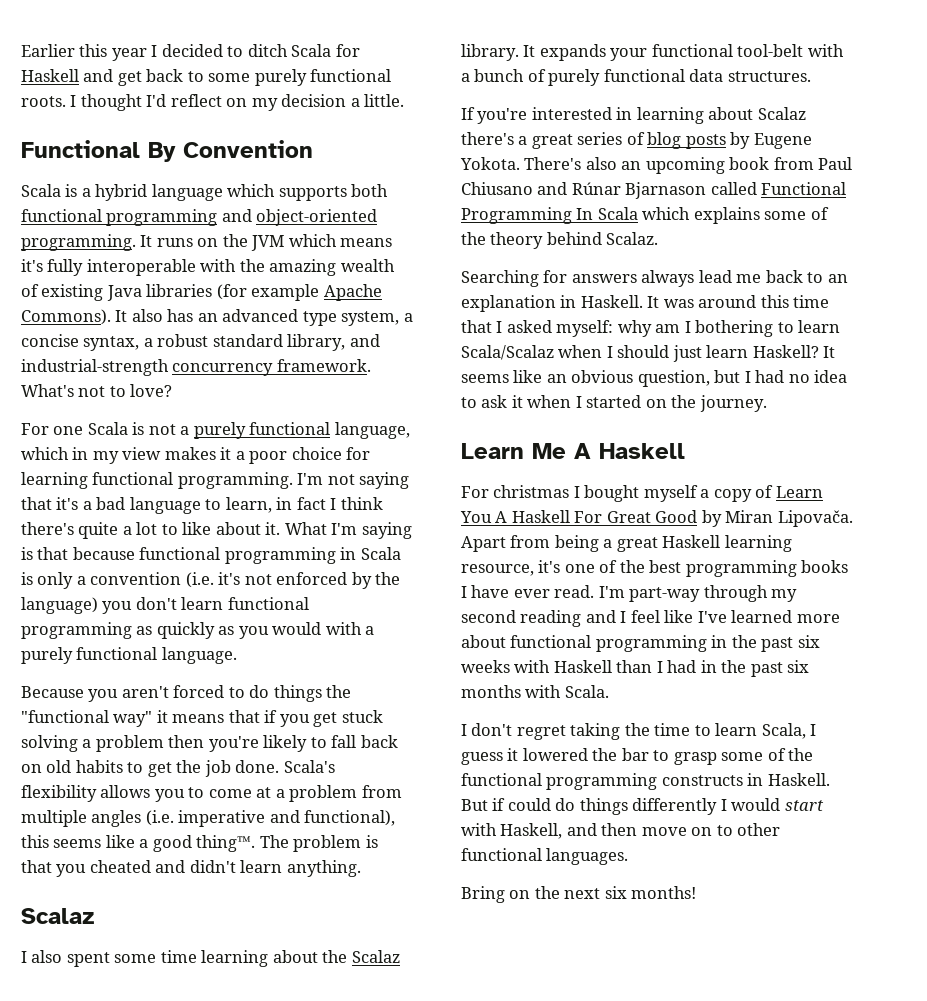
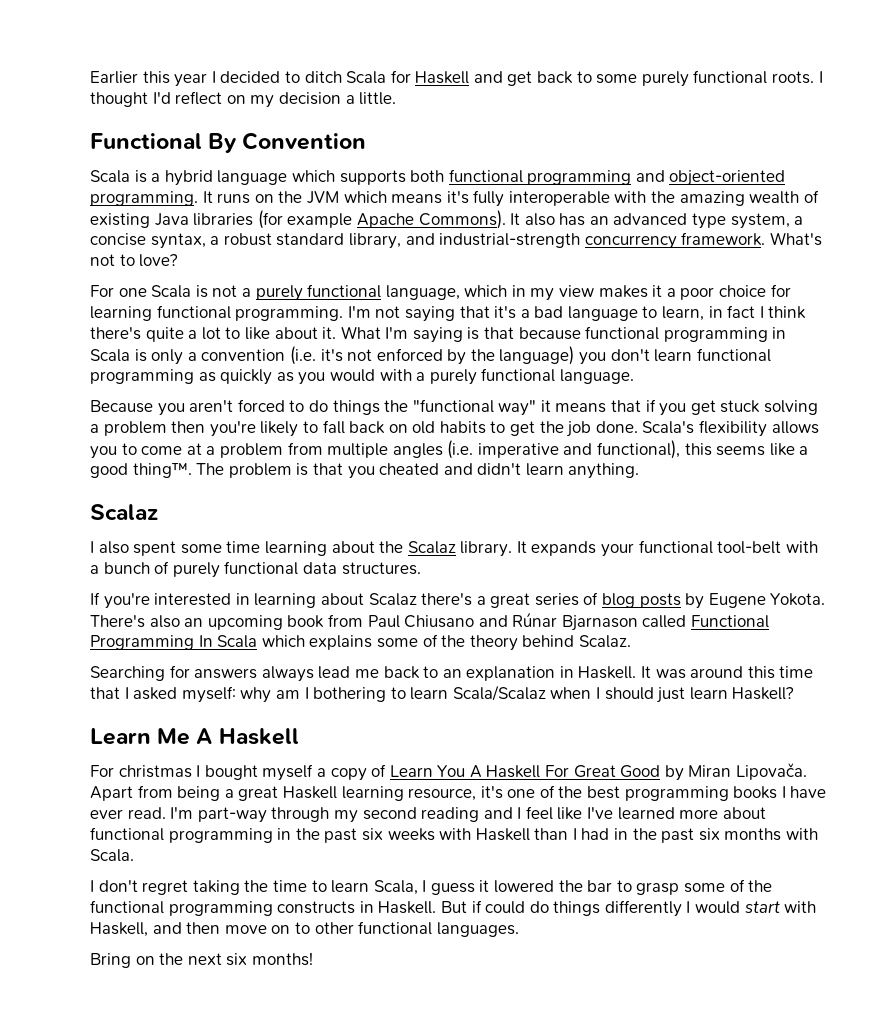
[823,346,836,358] [461,370,848,387] [461,395,767,412] It seems like an obvious question, but I had no idea to ask it when I started on the journey. -> (795, 693) none

